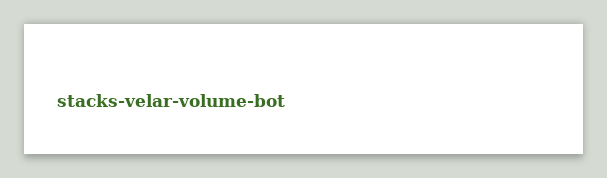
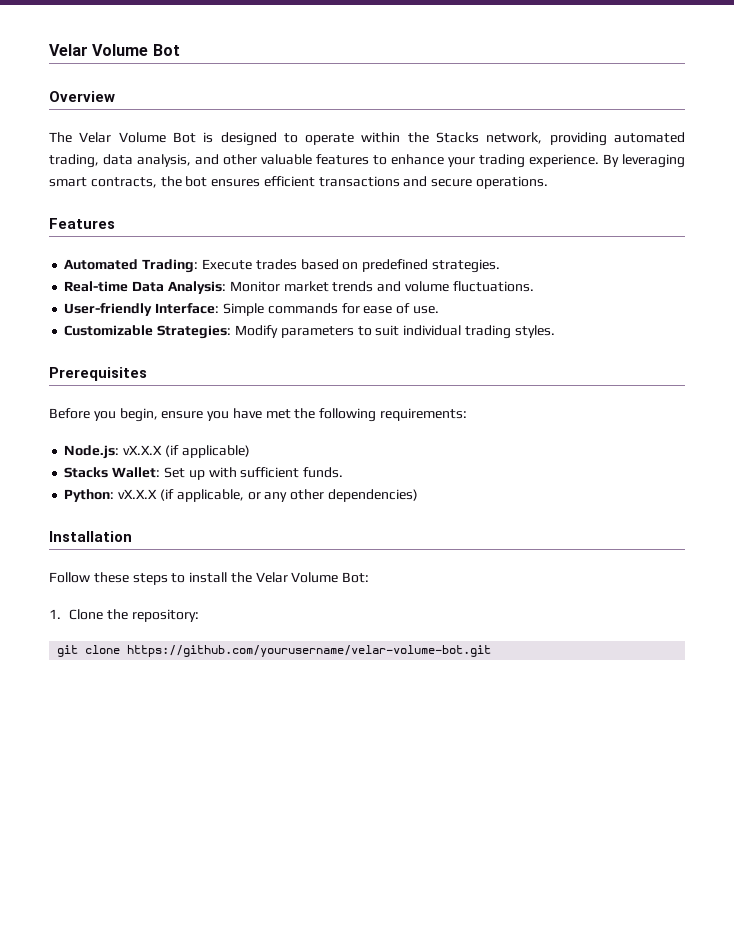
[57,94,285,107] stacks-velar-volume-bot -> [49,44,180,56] [49,91,115,102] [49,132,686,146] [49,154,685,168] [49,176,549,189] [49,218,115,229] [64,259,500,273] [64,281,534,294] [64,303,439,316] [64,325,555,339] [49,367,147,381] [49,408,468,422] [64,445,250,459] [64,467,344,480] [64,489,418,502] [49,531,132,542] [49,572,370,585] [49,609,200,622] [57,645,492,657] Velar Volume Bot // Overview // The Velar Volume Bot is designed to operate within the Stacks network, providing automated trading, data analysis, and other valuable features to enhance your trading experience. By leveraging smart contracts, the bot ensures efficient transactions and secure operations. // Features // Automated Trading: Execute trades based on predefined strategies. // Real-time Data Analysis: Monitor market trends and volume fluctuations. // User-friendly Interface: Simple commands for ease of use. // Customizable Strategies: Modify parameters to suit individual trading styles. // Prerequisites // Before you begin, ensure you have met the following requirements: // Node.js: vX.X.X (if applicable) // Stacks Wallet: Set up with sufficient funds. // Python: vX.X.X (if applicable, or any other dependencies) // Installation // Follow these steps to install the Velar Volume Bot: // 1. Clone the repository: // git clone https://github.com/yourusername/velar-volume-bot.git

